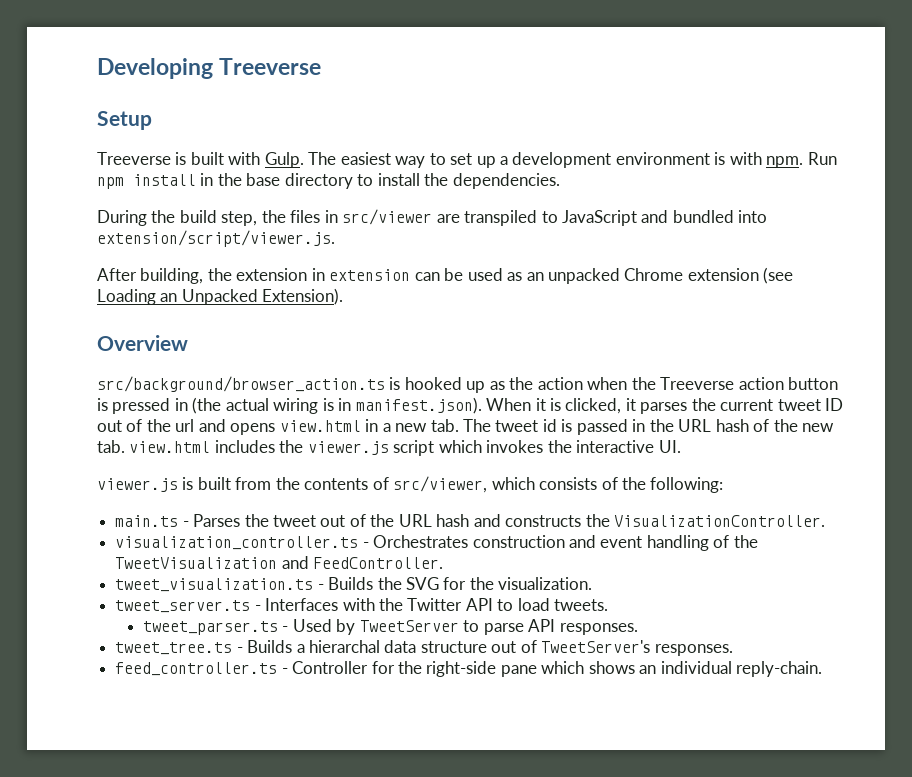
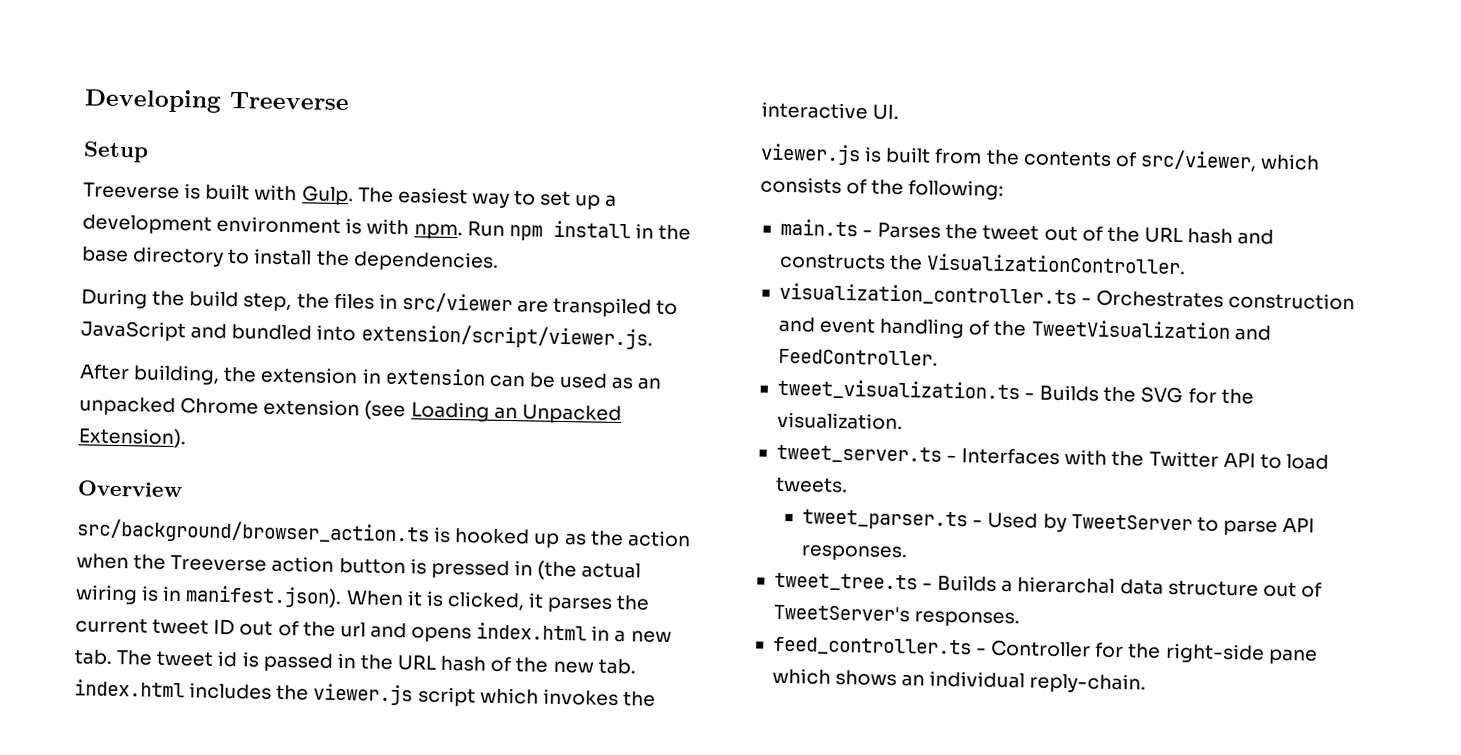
[279,420,361,432] view.html -> [476,622,588,641] index.html
[129,441,211,453] view.html -> [74,679,185,698] index.html

